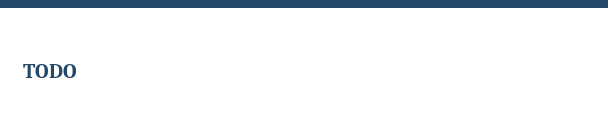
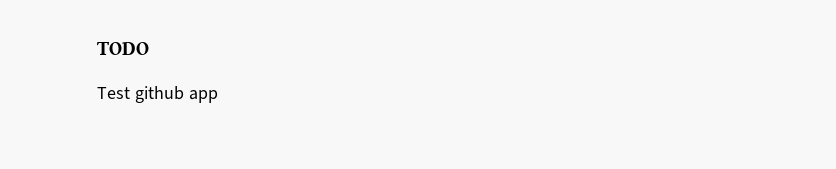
(77, 71) none -> [97,86,218,103] // Test github app

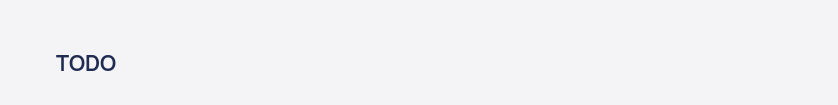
[97,86,218,103] // Test github app -> (116, 63) none

